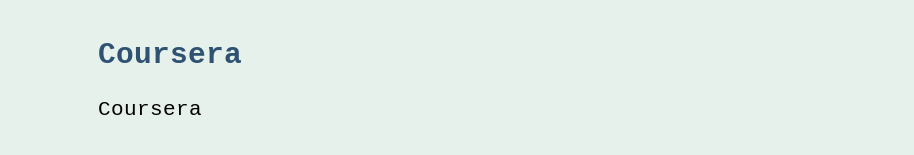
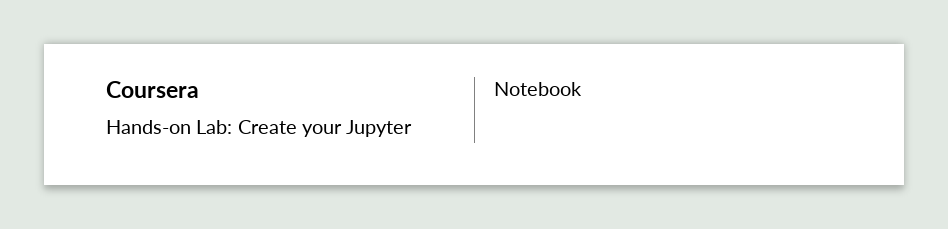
[98,102,202,115] Coursera -> [106,120,413,137] [494,82,582,96] Hands-on Lab: Create your Jupyter Notebook

